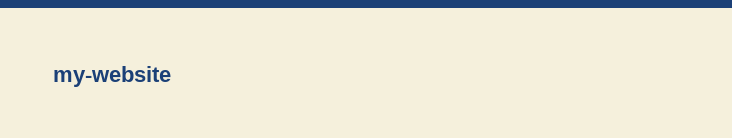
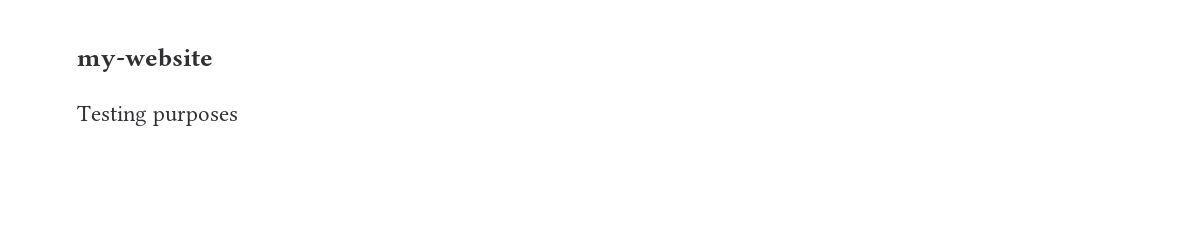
(171, 76) none -> [77,105,239,126] // Testing purposes

